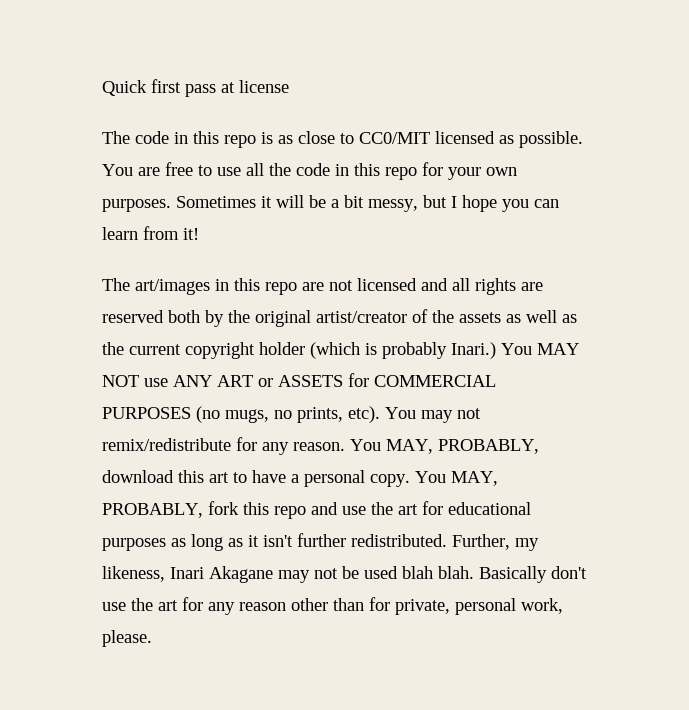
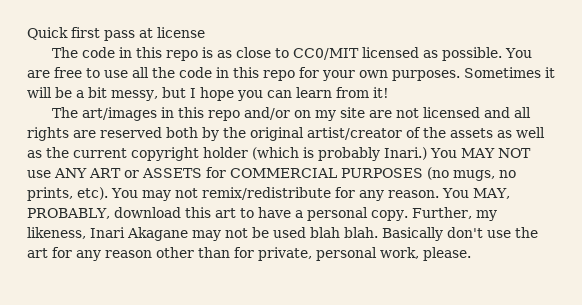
(297, 288) none -> [243,107,365,121] and/or on my site
[415,471,498,486] [102,501,531,519] [102,533,447,551] You MAY, PROBABLY, fork this repo and use the art for educational purposes as long as it isn't further redistributed. -> (408, 215) none

